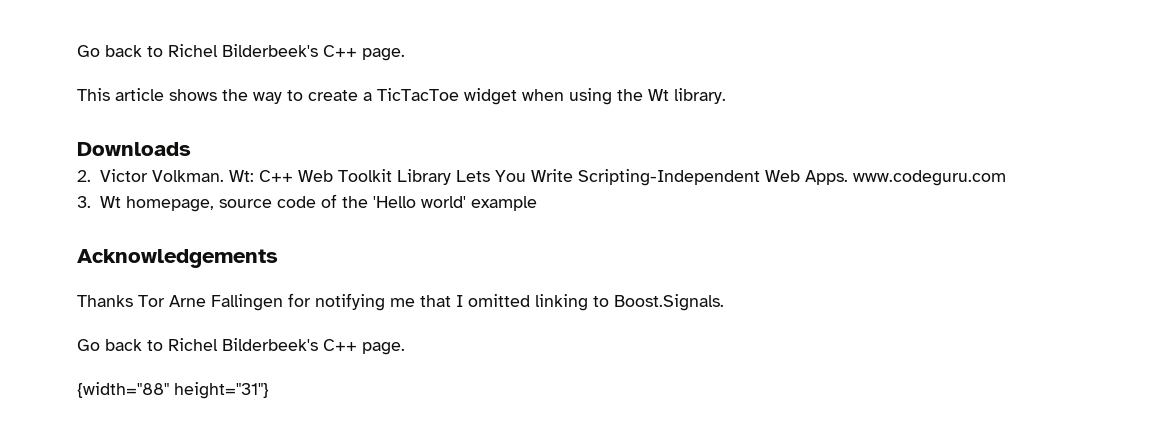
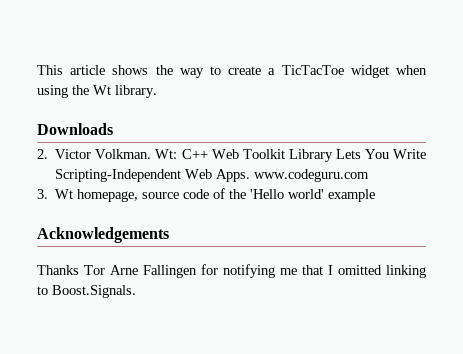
[77,44,405,61] Go back to Richel Bilderbeek's C++ page. // -> (37, 70) none
[77,338,405,355] [77,382,269,399] // Go back to Richel Bilderbeek's C++ page. // {width="88" height="31"} -> (136, 291) none

